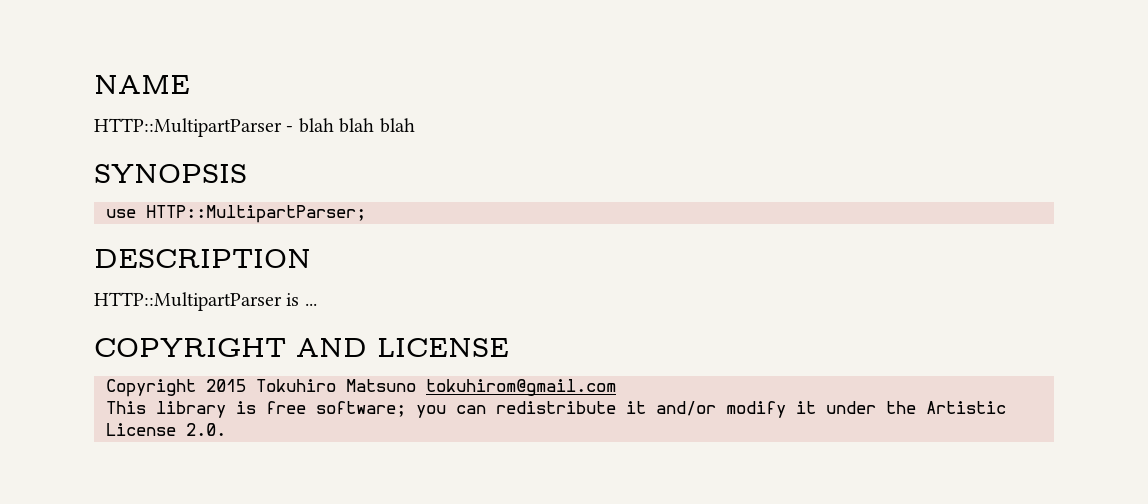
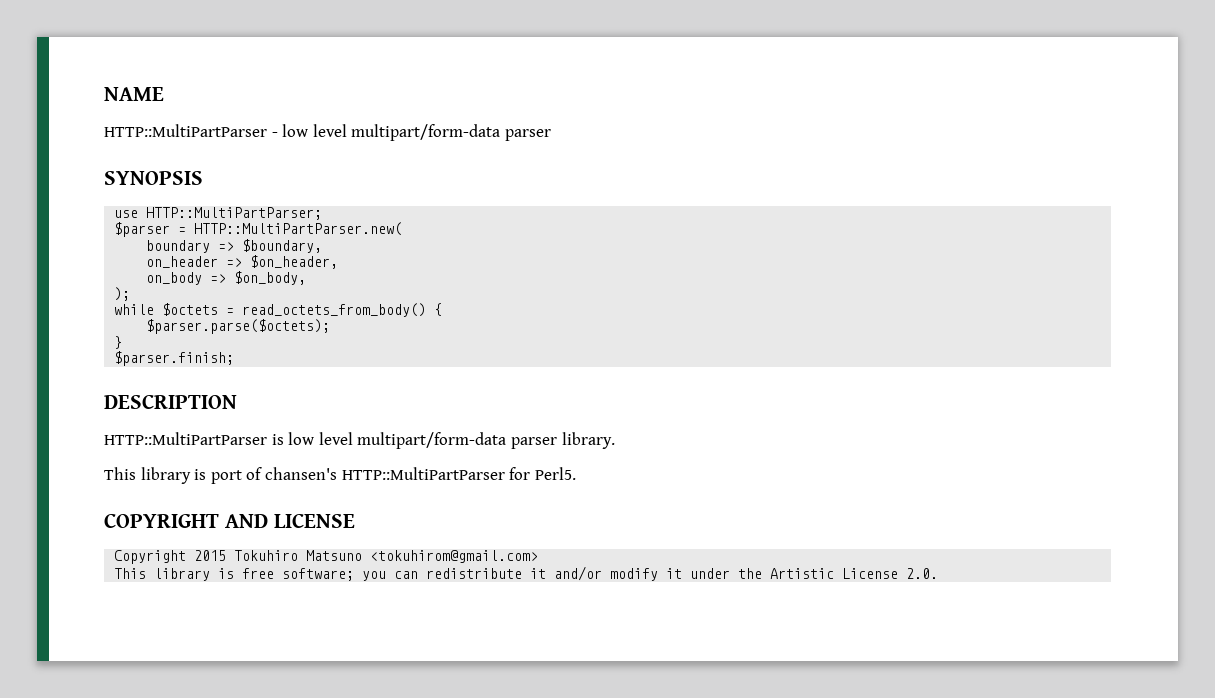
[94,118,415,137] [94,164,247,183] [106,205,366,223] [94,249,311,268] [94,292,317,311] HTTP::MultipartParser - blah blah blah // SYNOPSIS // use HTTP::MultipartParser; // DESCRIPTION // HTTP::MultipartParser is ... -> [104,124,551,141] [104,171,203,185] [114,207,323,220] [114,222,403,237] [146,239,323,253] [146,255,339,269] [146,271,307,285] [114,287,131,301] [114,303,443,317] [146,319,331,334] [114,336,123,349] [114,351,235,366] [104,394,237,409] [104,432,615,449] [104,467,576,484] HTTP::MultiPartParser - low level multipart/form-data parser // SYNOPSIS // use HTTP::MultiPartParser; // $parser = HTTP::MultiPartParser.new( // boundary => $boundary, // on_header => $on_header, // on_body => $on_body, // ); // while $octets = read_octets_from_body() { // $parser.parse($octets); // } // $parser.finish; // DESCRIPTION // HTTP::MultiPartParser is low level multipart/form-data parser library. // This library is port of chansen's HTTP::MultiPartParser for Perl5.
[426,379,616,396] tokuhirom@gmail.com -> [370,550,539,563] <tokuhirom@gmail.com>

